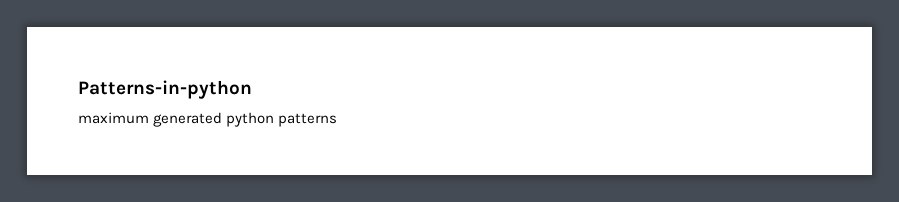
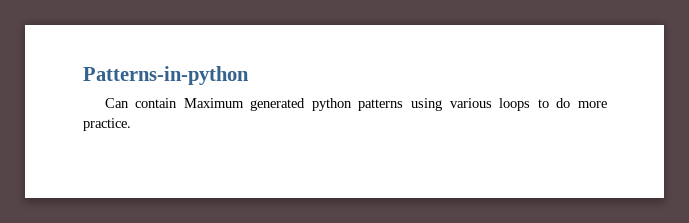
[78,112,338,127] maximum generated python patterns -> [104,98,607,111] [83,118,131,131] Can contain Maximum generated python patterns using various loops to do more practice.

